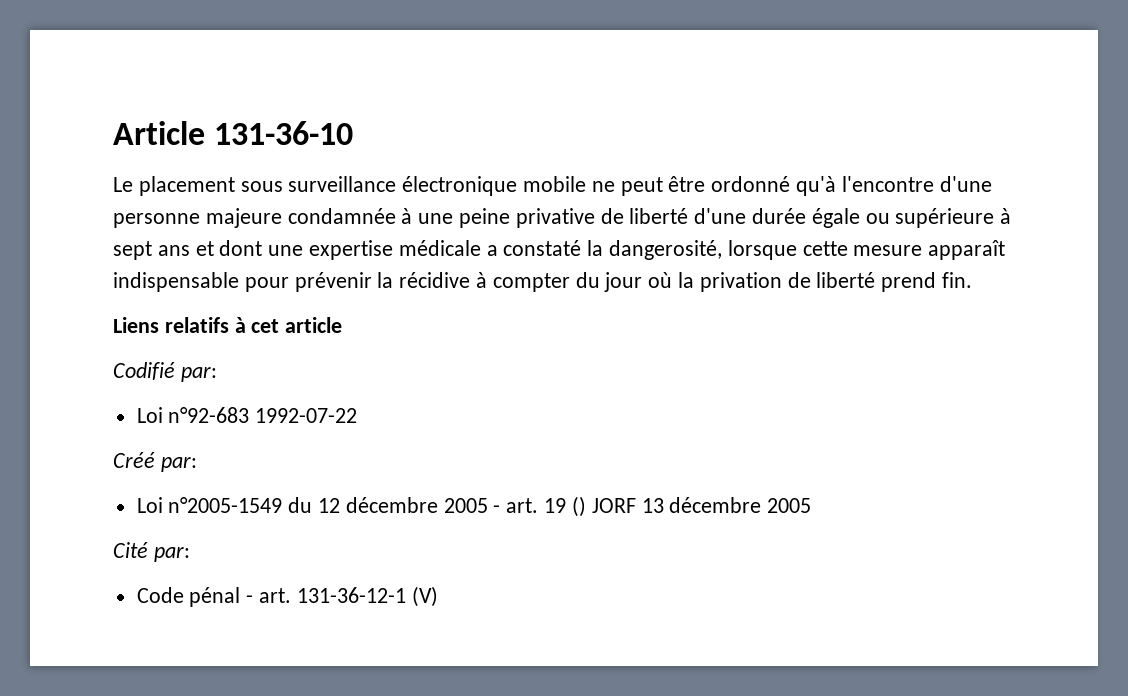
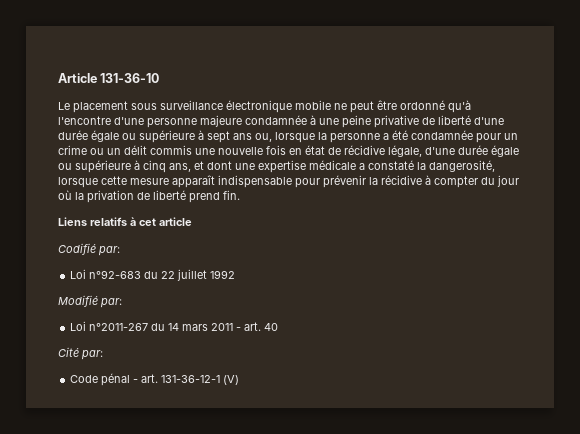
(190, 250) none -> [255,130,518,143] [58,145,519,157] [58,160,191,173] ou, lorsque la personne a été condamnée pour un crime ou un délit commis une nouvelle fois en état de récidive légale, d'une durée égale ou supérieure à cinq ans,
[255,408,358,423] [113,452,197,472] [136,496,812,517] 1992-07-22 // Créé par: // Loi n°2005-1549 du 12 décembre 2005 - art. 19 () JORF 13 décembre 2005 -> [144,269,236,281] [58,295,122,308] [70,321,279,331] du 22 juillet 1992 // Modifié par: // Loi n°2011-267 du 14 mars 2011 - art. 40

